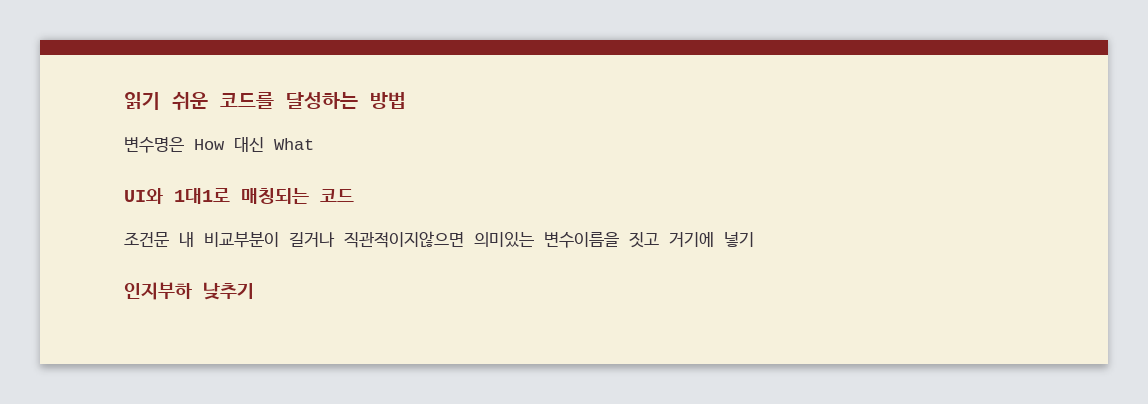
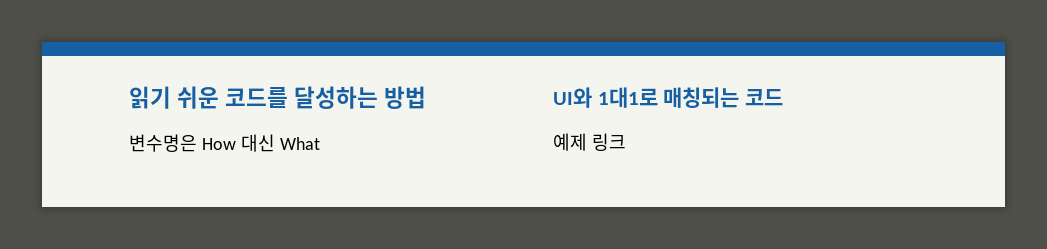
[124,231,754,248] [124,282,254,300] 조건문 내 비교부분이 길거나 직관적이지않으면 의미있는 변수이름을 짓고 거기에 넣기 // 인지부하 낮추기 -> [553,133,626,151] 예제 링크

